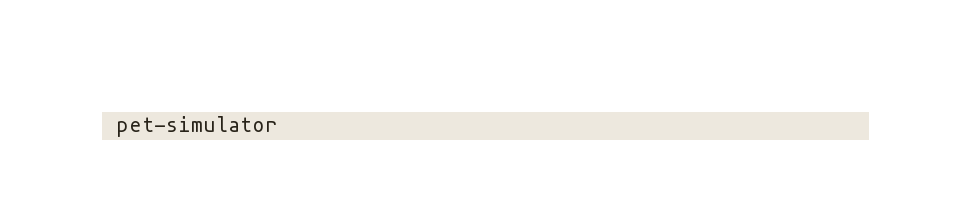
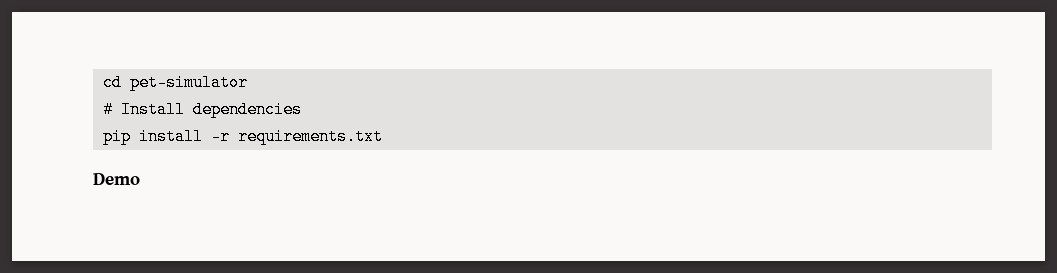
(115, 126) none -> [103,74,123,91] cd
(278, 126) none -> [103,101,303,118] [103,128,384,145] [93,173,140,185] // # Install dependencies // pip install -r requirements.txt // Demo

